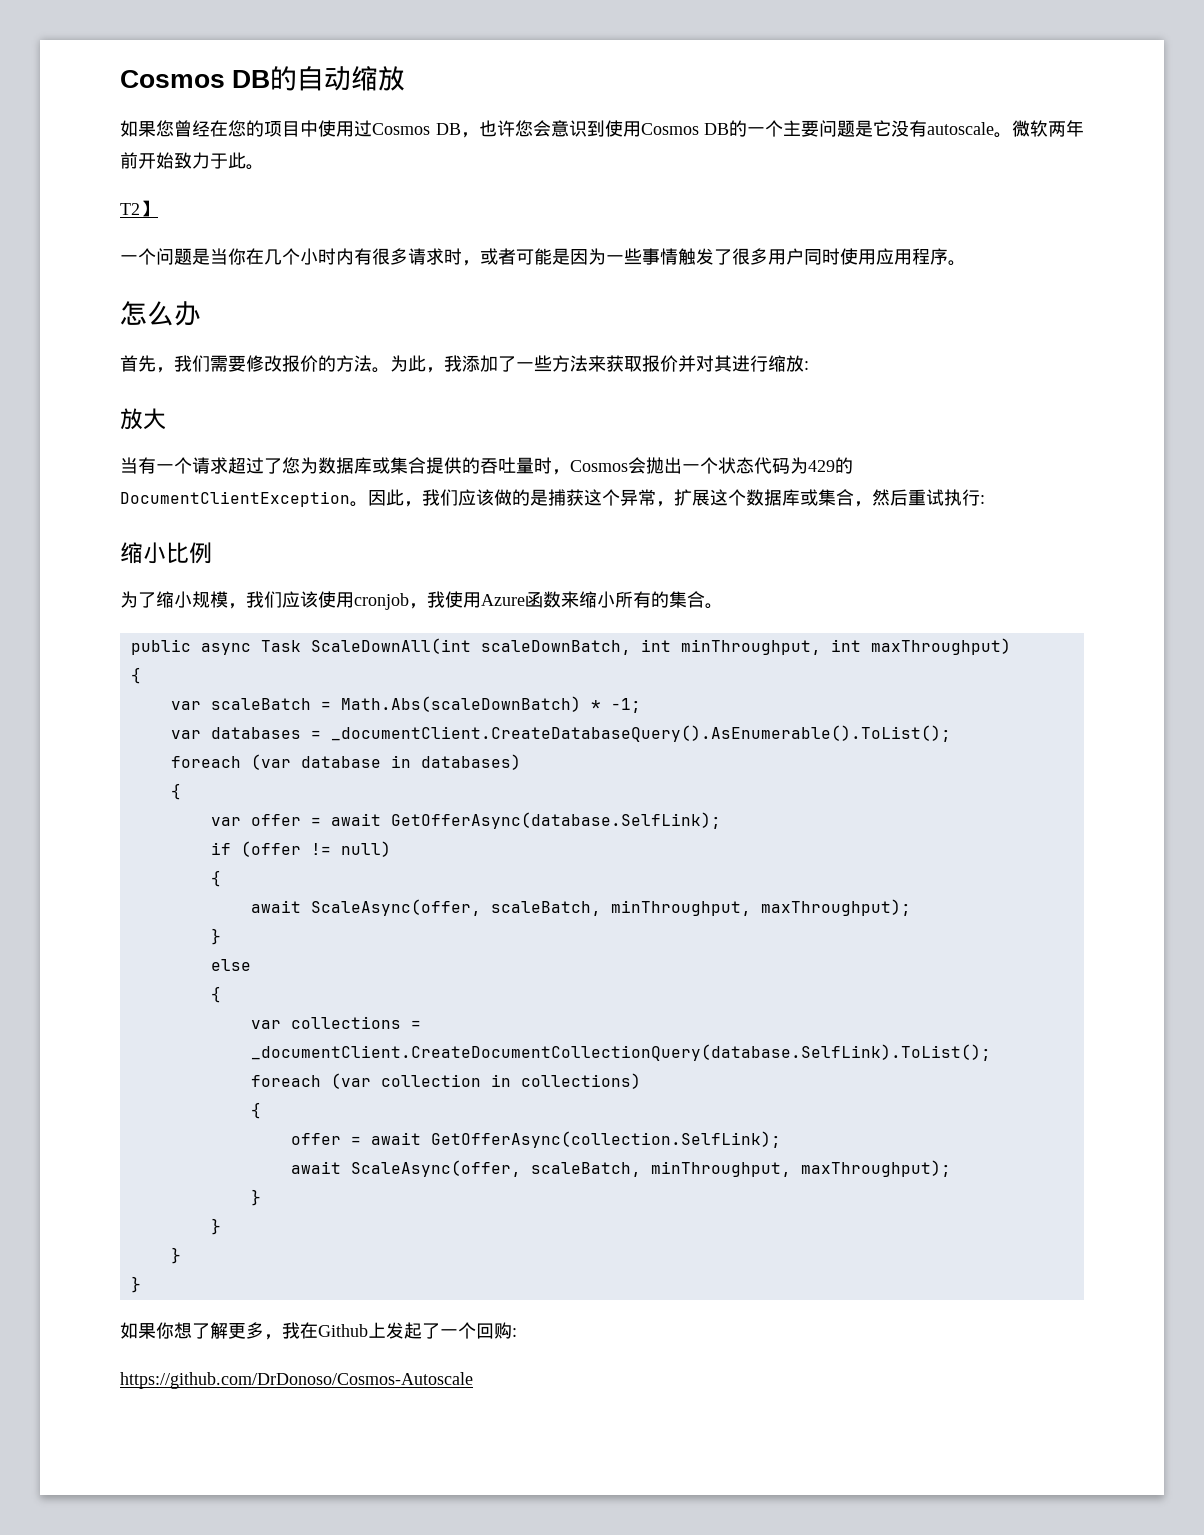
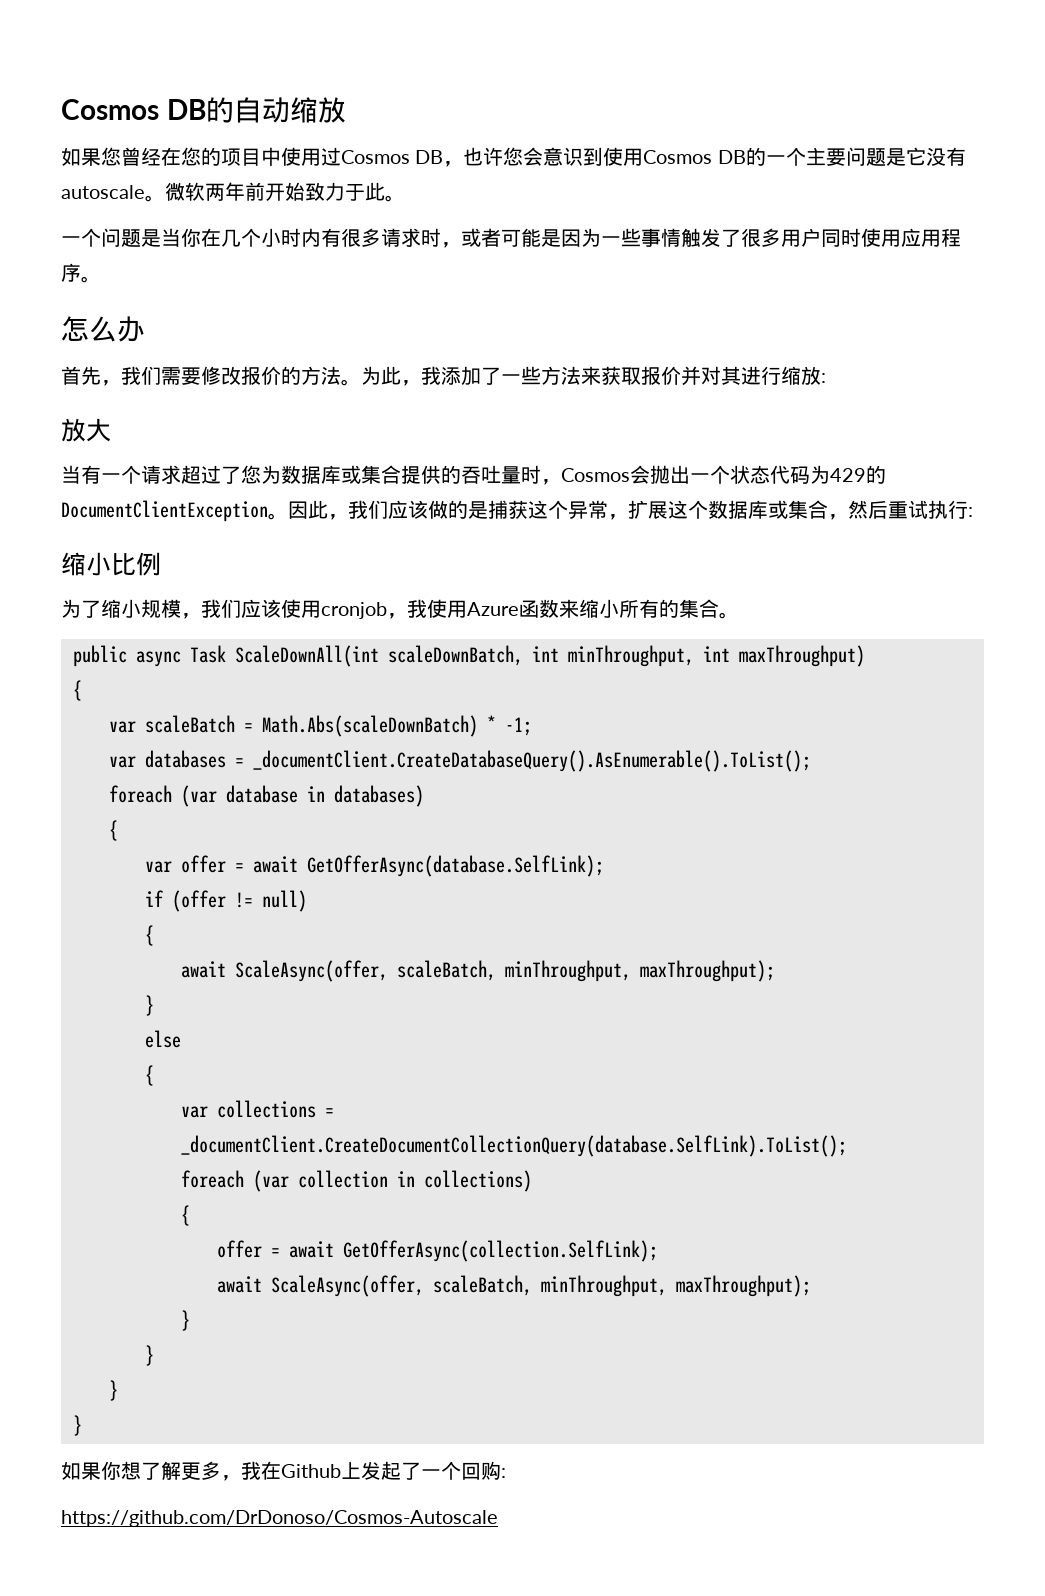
[120,200,158,217] // T2】 -> (405, 198) none

